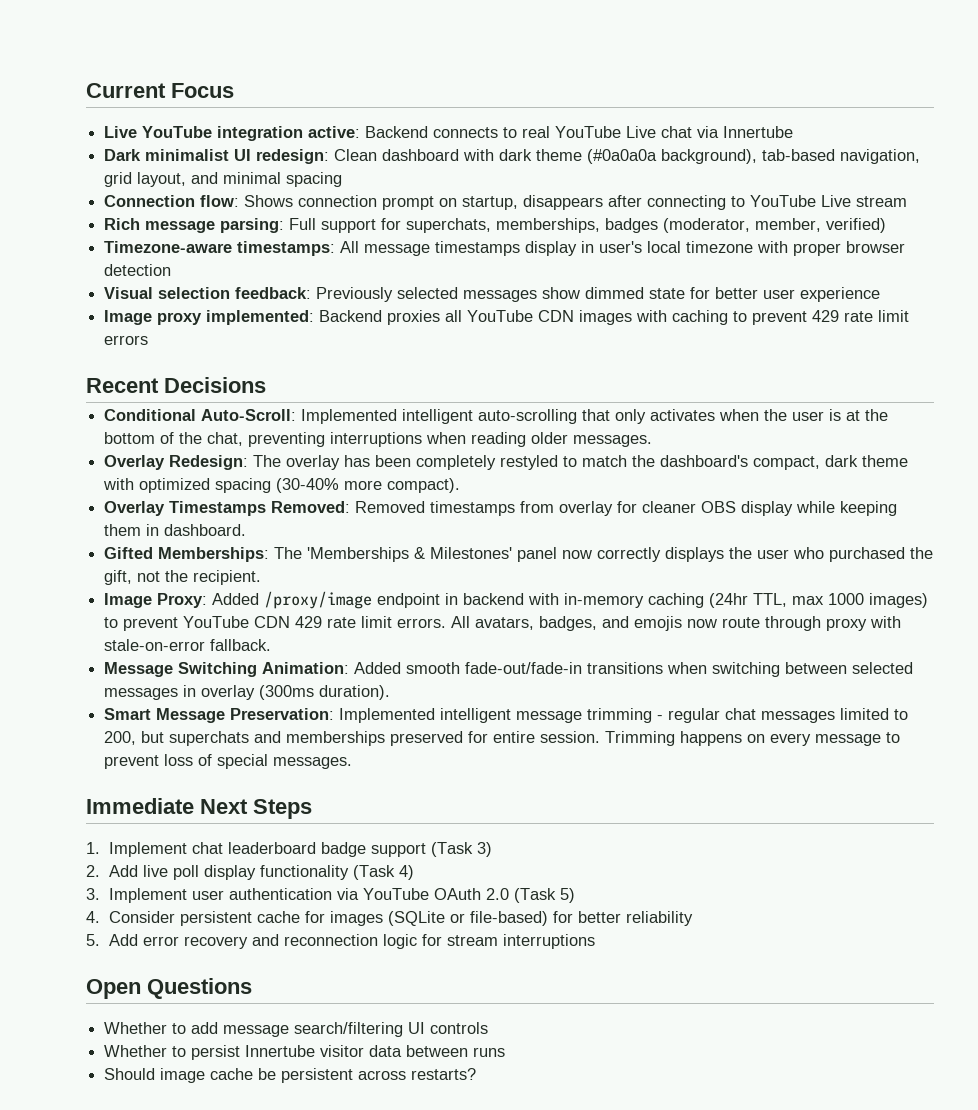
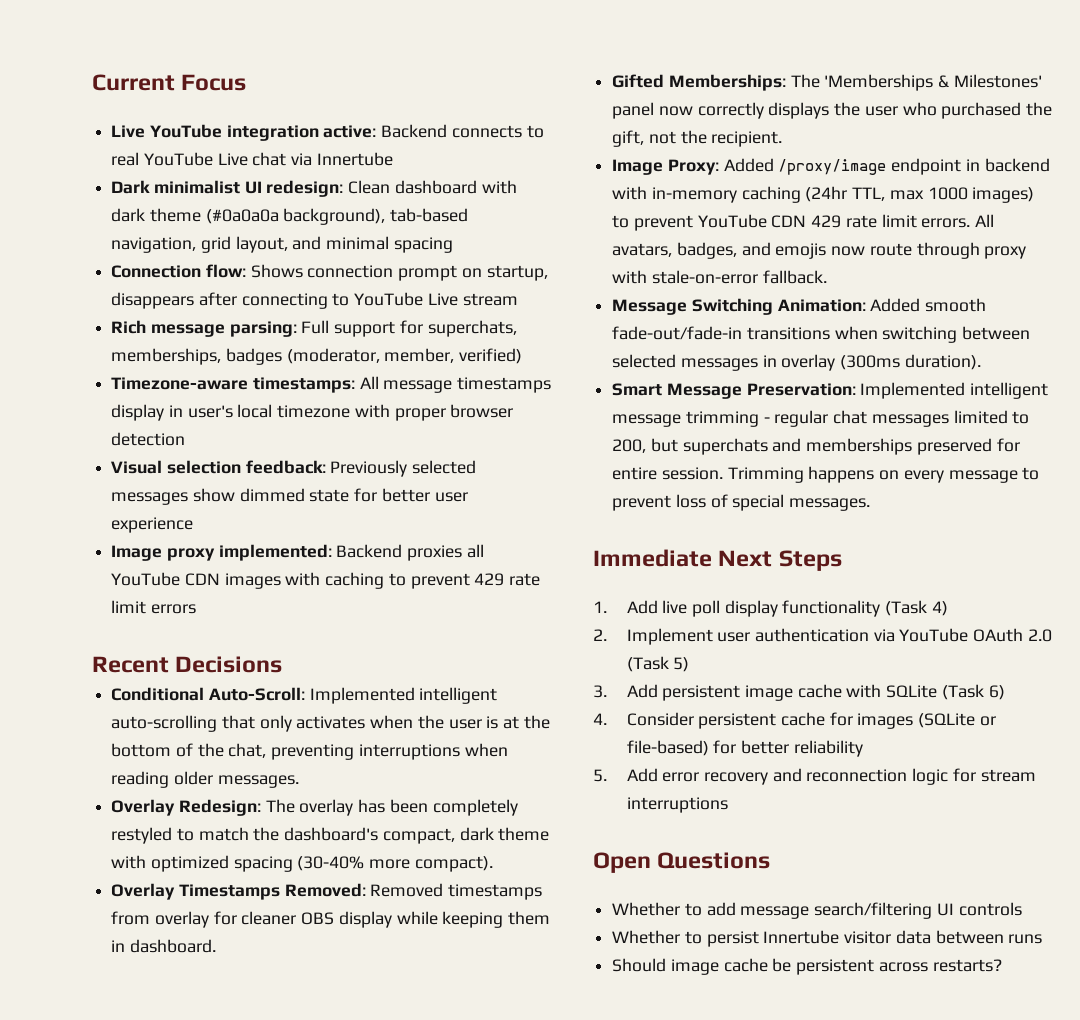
[108,842,492,857] [86,865,100,877] Implement chat leaderboard badge support (Task 3) // 2. -> (607, 607) none
[86,888,100,900] 3. -> [593,629,607,641] 2.
(575, 895) none -> [593,684,1005,701] // 3. Add persistent image cache with SQLite (Task 6)

